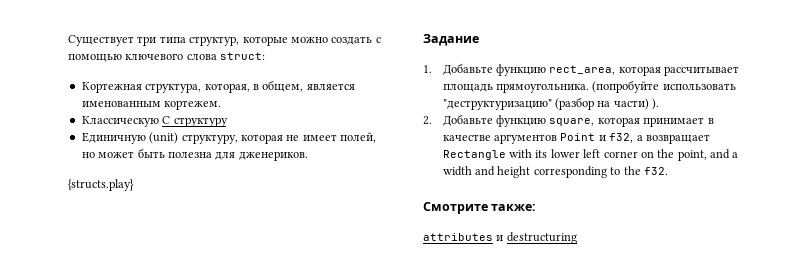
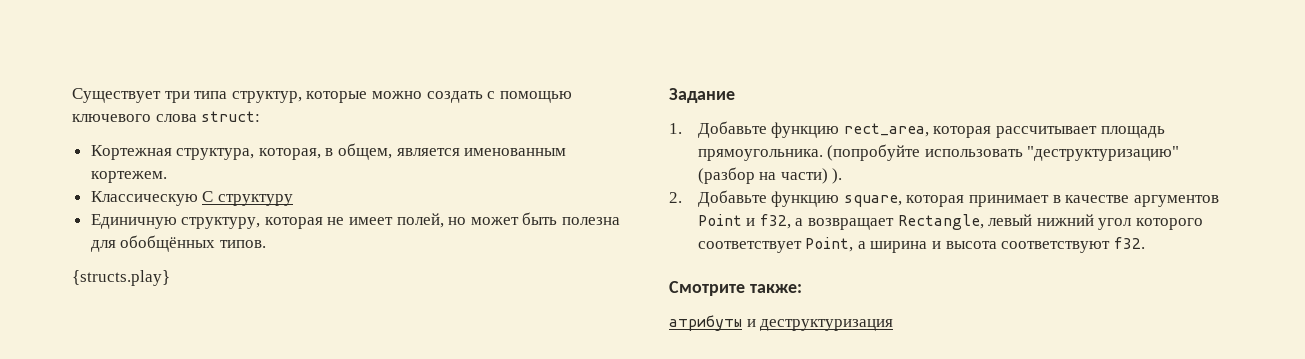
[149,132,179,144] (unit) -> (177, 221) none
[238,151,308,161] дженериков. -> [120,235,266,252] обобщённых типов.
[442,149,739,161] [442,166,641,178] Rectangle with its lower left corner on the point, and a width and height corresponding to the -> [897,214,1203,230] [697,237,1111,253] Rectangle, левый нижний угол которого соответствует Point, а ширина и высота соответствуют
[423,232,577,244] attributes и destructuring -> [669,315,894,331] атрибуты и деструктуризация

